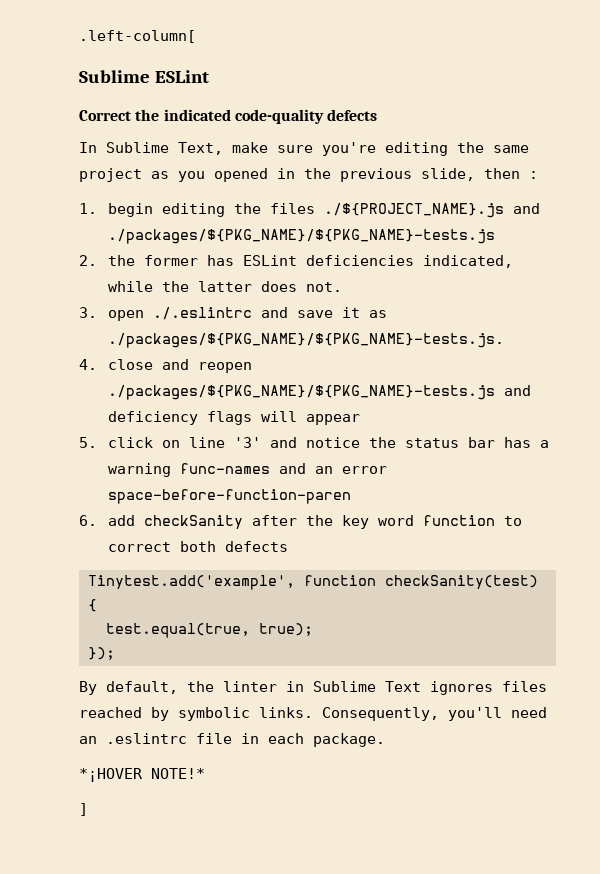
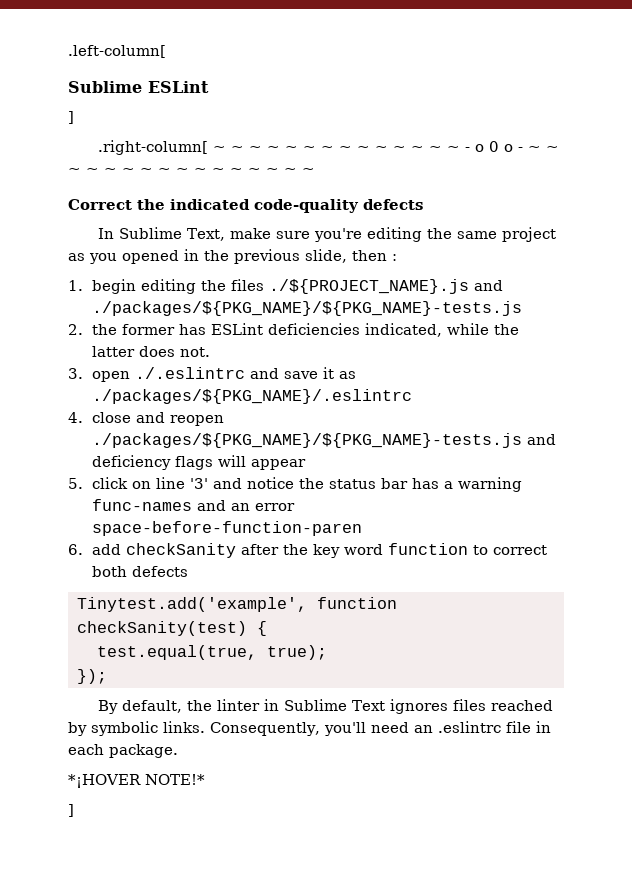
(209, 76) none -> [68,111,74,124] [98,140,560,155] [68,167,315,174] // ] // .right-column[ ~ ~ ~ ~ ~ ~ ~ ~ ~ ~ ~ ~ ~ ~ - o 0 o - ~ ~ ~ ~ ~ ~ ~ ~ ~ ~ ~ ~ ~ ~ ~ ~
[107,333,504,348] ./packages/${PKG_NAME}/${PKG_NAME}-tests.js. -> [92,389,413,404] ./packages/${PKG_NAME}/.eslintrc

